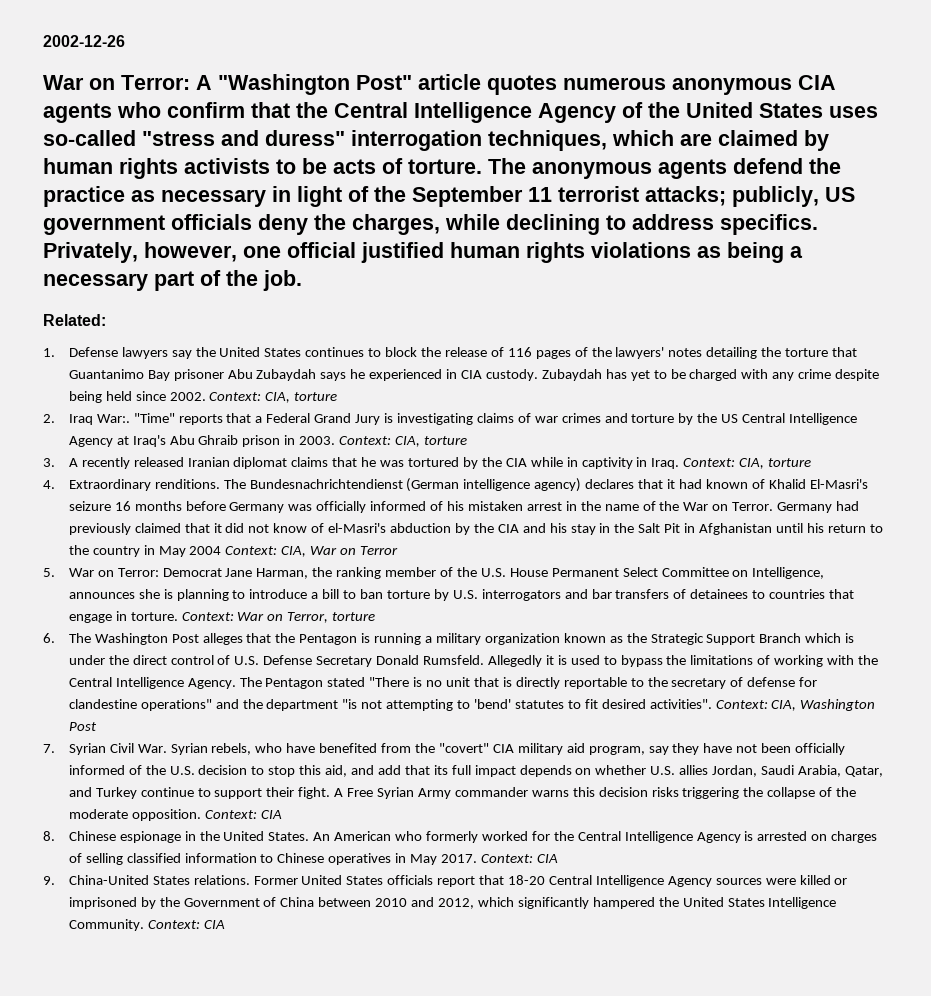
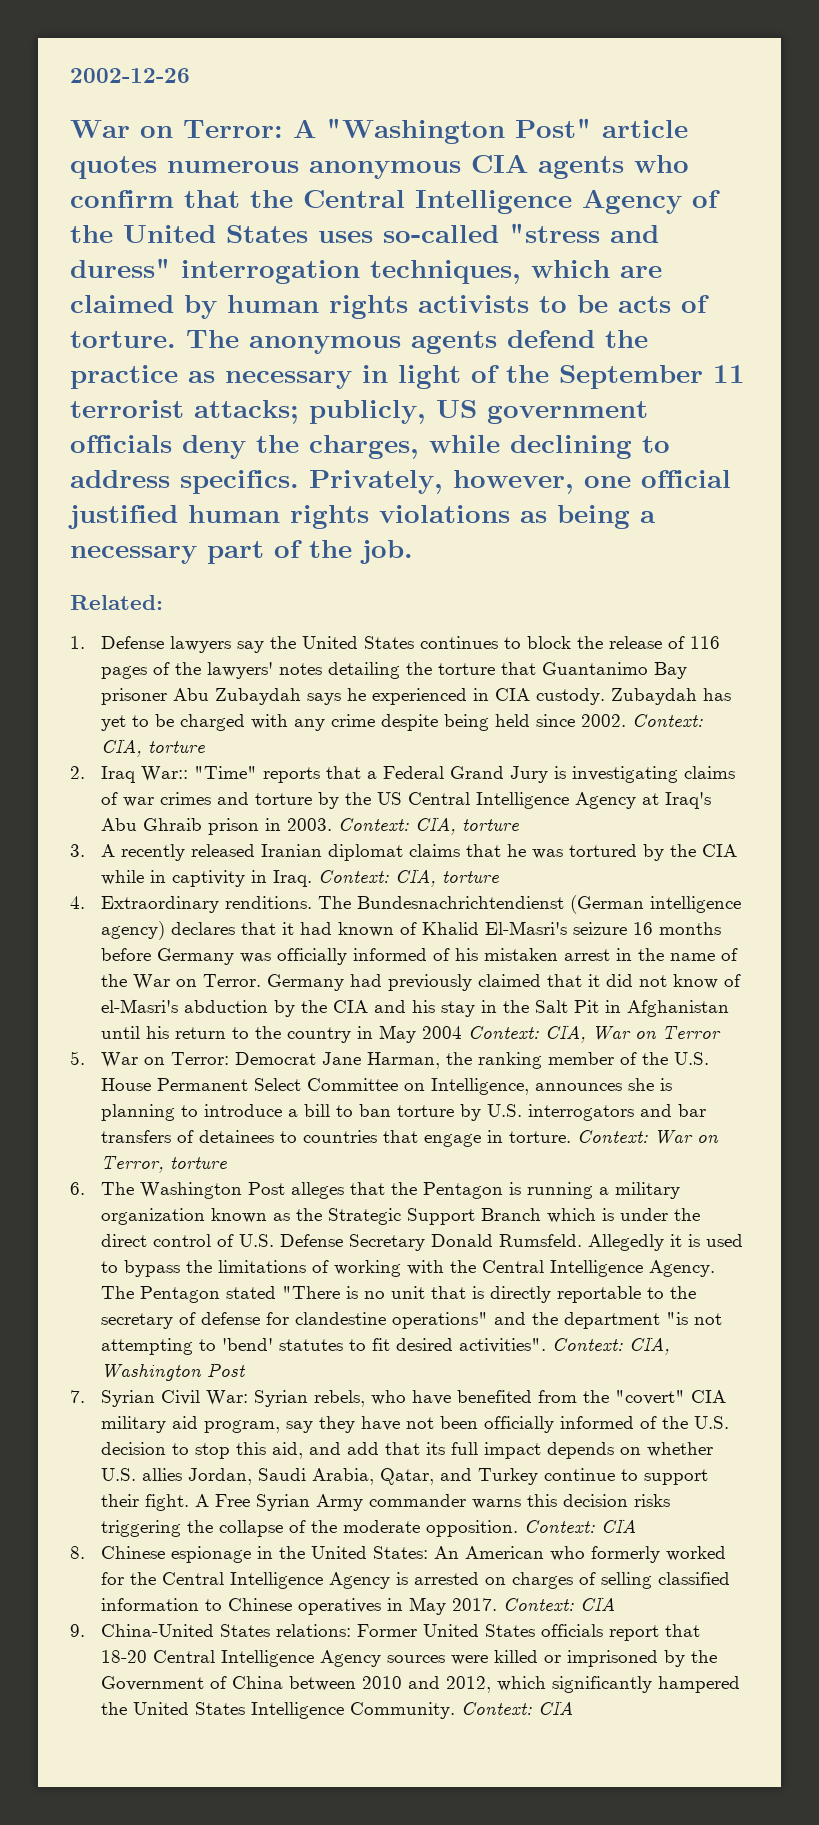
[96,414,130,423] War:. -> [140,766,188,782] War::
[137,744,167,753] War. -> [205,1390,248,1406] War:
[268,832,310,841] States. -> [372,1546,428,1559] States:
[193,875,250,885] relations. -> [275,1624,351,1637] relations:

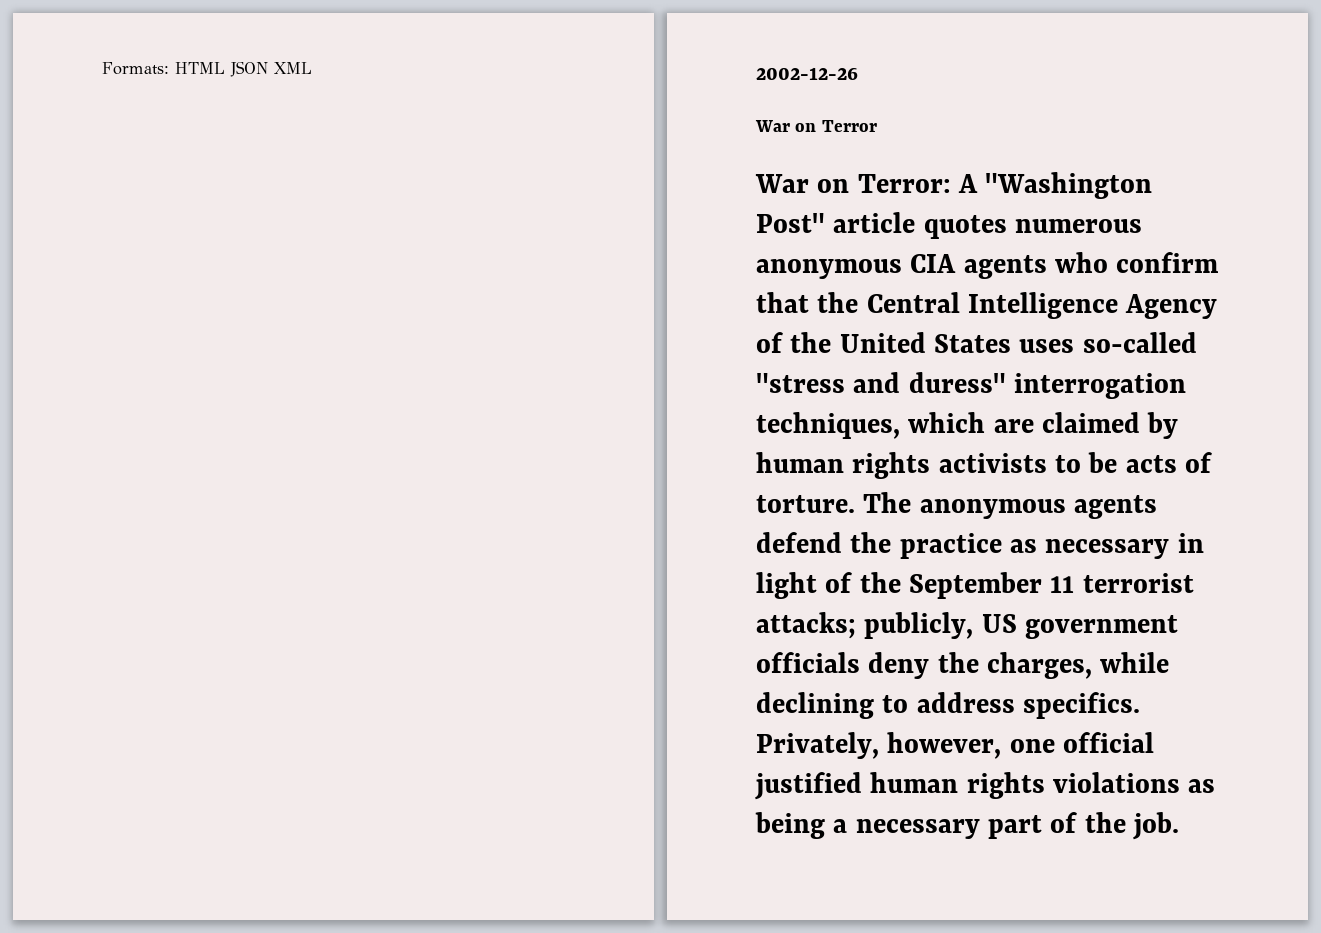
[70,68,190,83] 2002-12-26 -> [102,61,312,77] [756,67,858,80] [755,120,877,132] Formats: HTML JSON XML // 2002-12-26 // War on Terror
[70,595,163,610] [70,636,720,653] [100,662,687,679] [100,688,731,705] [100,714,703,731] [100,739,205,757] [70,766,735,783] [100,792,711,809] [100,817,519,835] [70,844,737,861] [100,869,499,887] [70,895,741,914] [100,921,721,940] [100,948,738,965] [100,974,741,991] [100,999,729,1017] [100,1025,721,1043] [70,1051,709,1069] [100,1078,672,1095] [100,1104,706,1121] [100,1130,719,1147] [100,1155,227,1173] [70,1182,680,1199] [100,1208,700,1225] [100,1234,743,1251] [100,1260,715,1277] [100,1286,696,1303] [100,1312,722,1329] [100,1337,670,1355] [100,1363,246,1381] [70,1390,726,1407] [100,1416,729,1433] [100,1442,713,1459] [100,1468,708,1485] [100,1494,670,1511] [100,1519,636,1537] [70,1546,726,1563] [100,1572,730,1589] [100,1597,615,1615] [70,1624,700,1641] [100,1650,717,1667] [100,1676,740,1693] [100,1701,573,1719] // Related: // 1. Defense lawyers say the United States continues to block the release of 116 pages of the lawyers' notes detailing the torture that Guantanimo Bay prisoner Abu Zubaydah says he experienced in CIA custody. Zubaydah has yet to be charged with any crime despite being held since 2002. Context: CIA, torture // 2. Iraq War:: "Time" reports that a Federal Grand Jury is investigating claims of war crimes and torture by the US Central Intelligence Agency at Iraq's Abu Ghraib prison in 2003. Context: CIA, torture // 3. A recently released Iranian diplomat claims that he was tortured by the CIA while in captivity in Iraq. Context: CIA, torture // 4. Extraordinary renditions. The Bundesnachrichtendienst (German intelligence agency) declares that it had known of Khalid El-Masri's seizure 16 months before Germany was officially informed of his mistaken arrest in the name of the War on Terror. Germany had previously claimed that it did not know of el-Masri's abduction by the CIA and his stay in the Salt Pit in Afghanistan until his return to the country in May 2004 Context: CIA, War on Terror // 5. War on Terror: Democrat Jane Harman, the ranking member of the U.S. House Permanent Select Committee on Intelligence, announces she is planning to introduce a bill to ban torture by U.S. interrogators and bar transfers of detainees to countries that engage in torture. Context: War on Terror, torture // 6. The Washington Post alleges that the Pentagon is running a military organization known as the Strategic Support Branch which is under the direct control of U.S. Defense Secretary Donald Rumsfeld. Allegedly it is used to bypass the limitations of working with the Central Intelligence Agency. The Pentagon stated "There is no unit that is directly reportable to the secretary of defense for clandestine operations" and the department "is not attempting to 'bend' statutes to fit desired activities". Context: CIA, Washington Post // 7. Syrian Civil War: Syrian rebels, who have benefited from the "covert" CIA military aid program, say they have not been officially informed of the U.S. decision to stop this aid, and add that its full impact depends on whether U.S. allies Jordan, Saudi Arabia, Qatar, and Turkey continue to support their fight. A Free Syrian Army commander warns this decision risks triggering the collapse of the moderate opposition. Context: CIA // 8. Chinese espionage in the United States: An American who formerly worked for the Central Intelligence Agency is arrested on charges of selling classified information to Chinese operatives in May 2017. Context: CIA // 9. China-United States relations: Former United States officials report that 18-20 Central Intelligence Agency sources were killed or imprisoned by the Government of China between 2010 and 2012, which significantly hampered the United States Intelligence Community. Context: CIA -> (1180, 826) none

